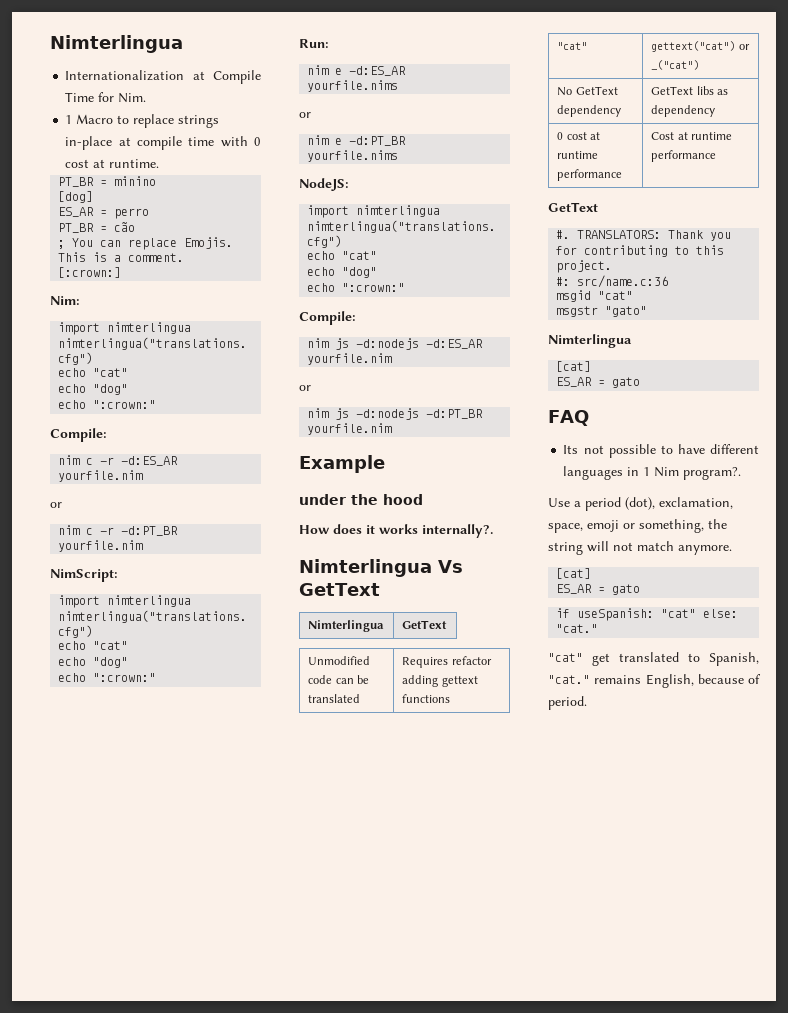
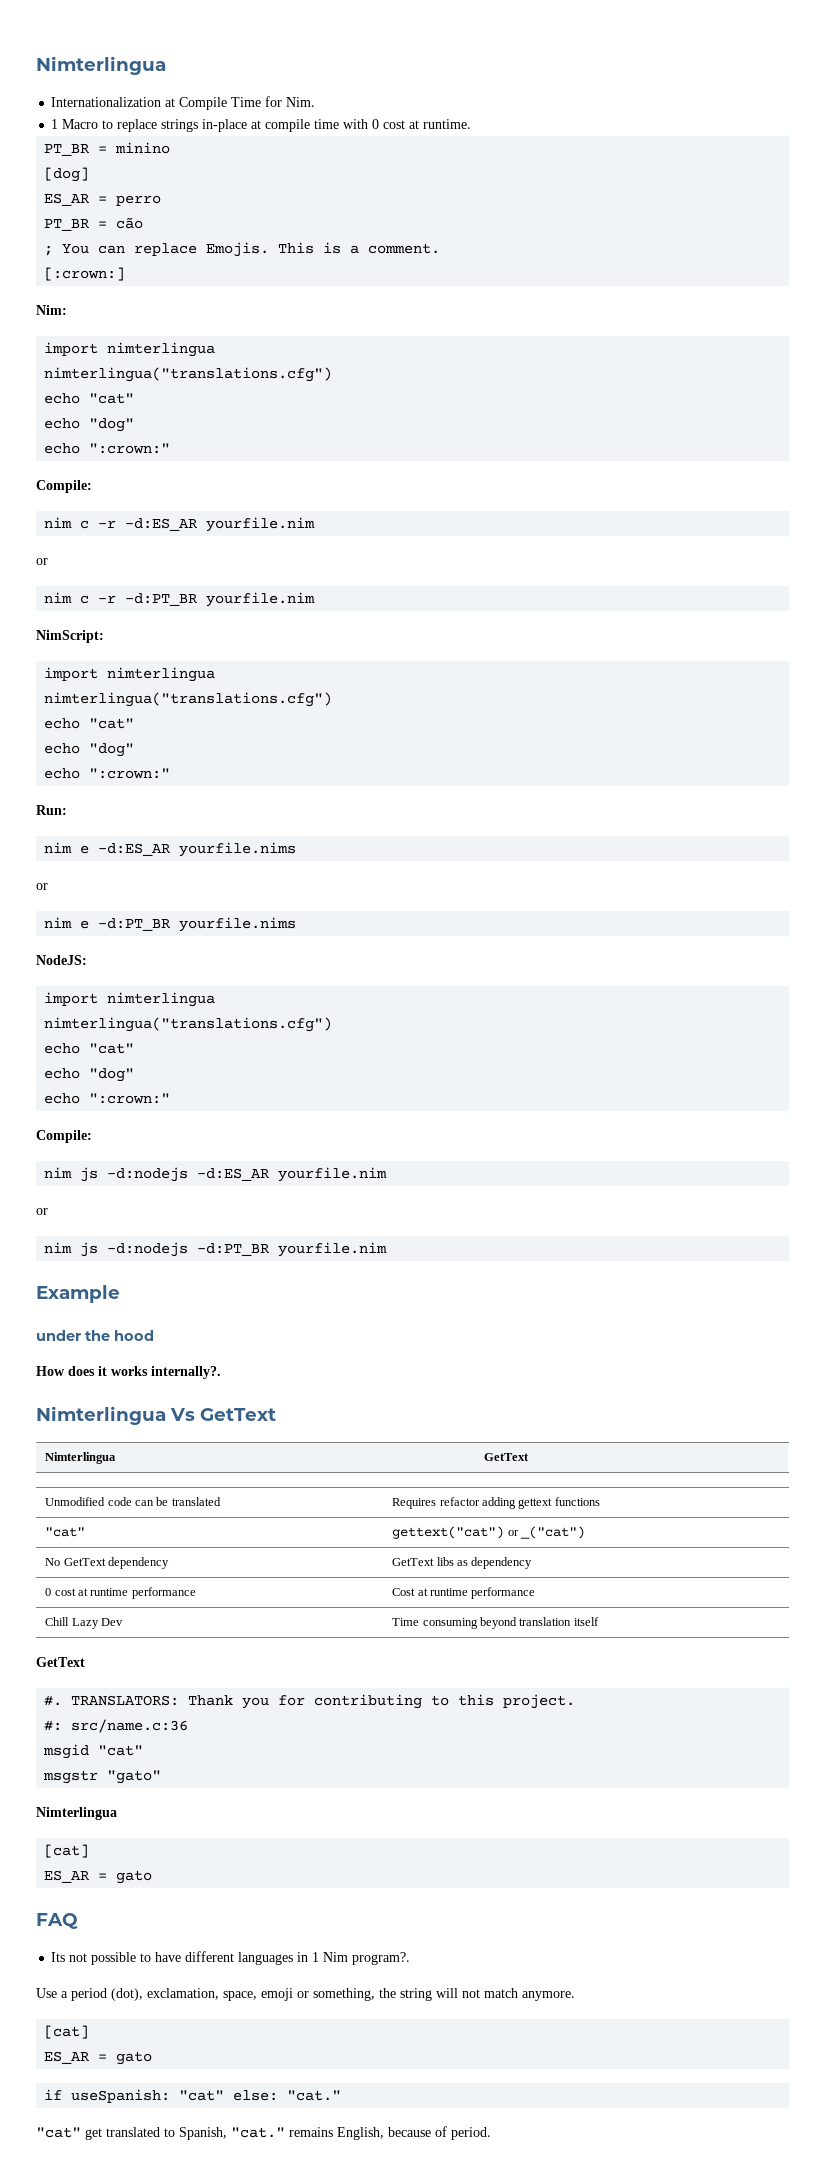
(717, 156) none -> [45,1617,124,1629] [392,1617,599,1629] // Chill Lazy Dev | Time consuming beyond translation itself

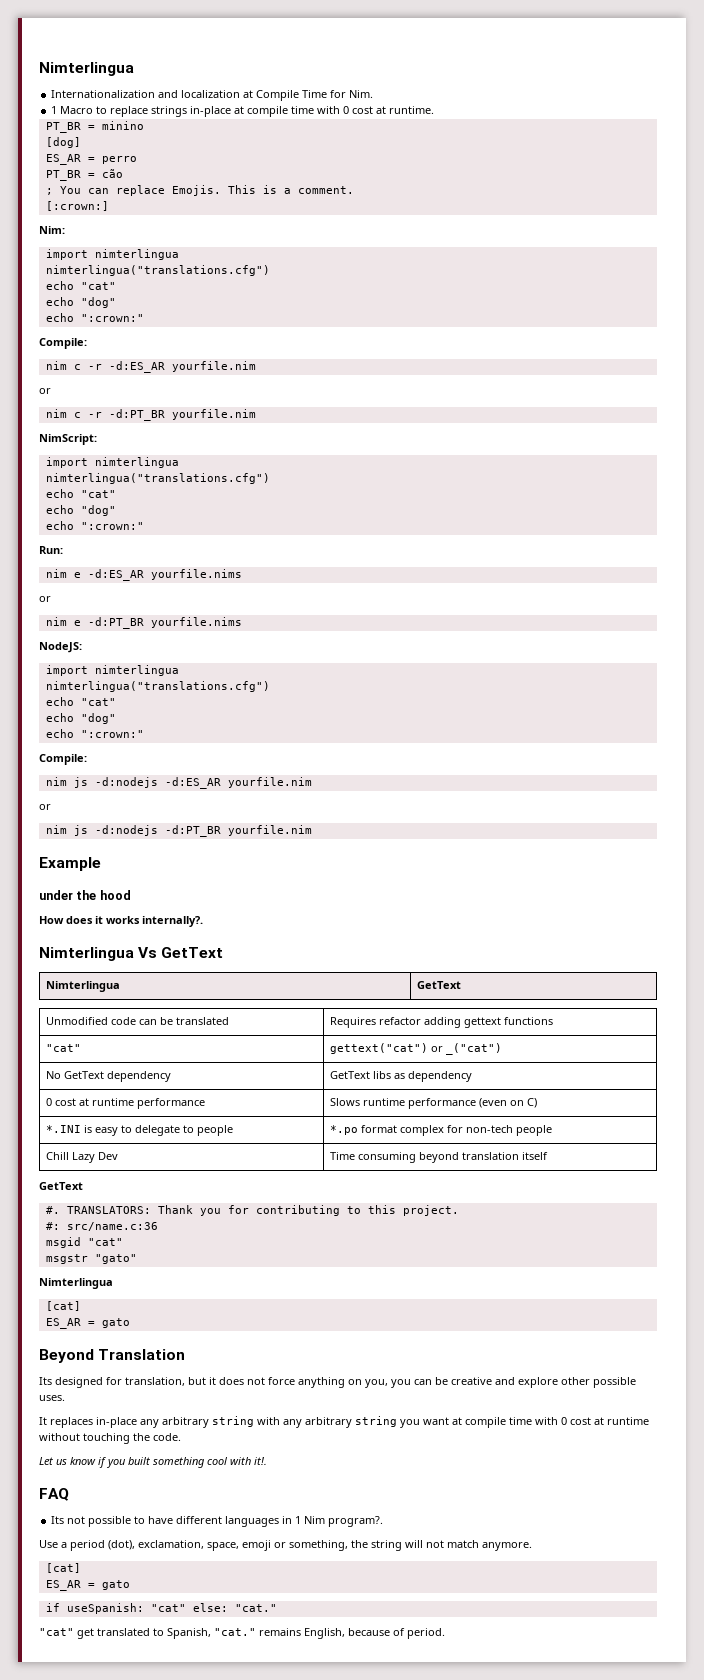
(162, 102) none -> [158,90,241,98] and localization
[392,1587,536,1599] Cost at runtime performance -> [329,1098,537,1109] [45,1125,233,1136] [329,1125,552,1136] Slows runtime performance (even on C) // *.INI is easy to delegate to people | *.po format complex for non-tech people
(153, 1877) none -> [39,1349,186,1363] [39,1377,636,1388] [39,1395,65,1401] [39,1416,649,1428] [39,1433,181,1444] [39,1457,267,1468] // Beyond Translation // Its designed for translation, but it does not force anything on you, you can be creative and explore other possible uses. // It replaces in-place any arbitrary string with any arbitrary string you want at compile time with 0 cost at runtime without touching the code. // Let us know if you built something cool with it!.

